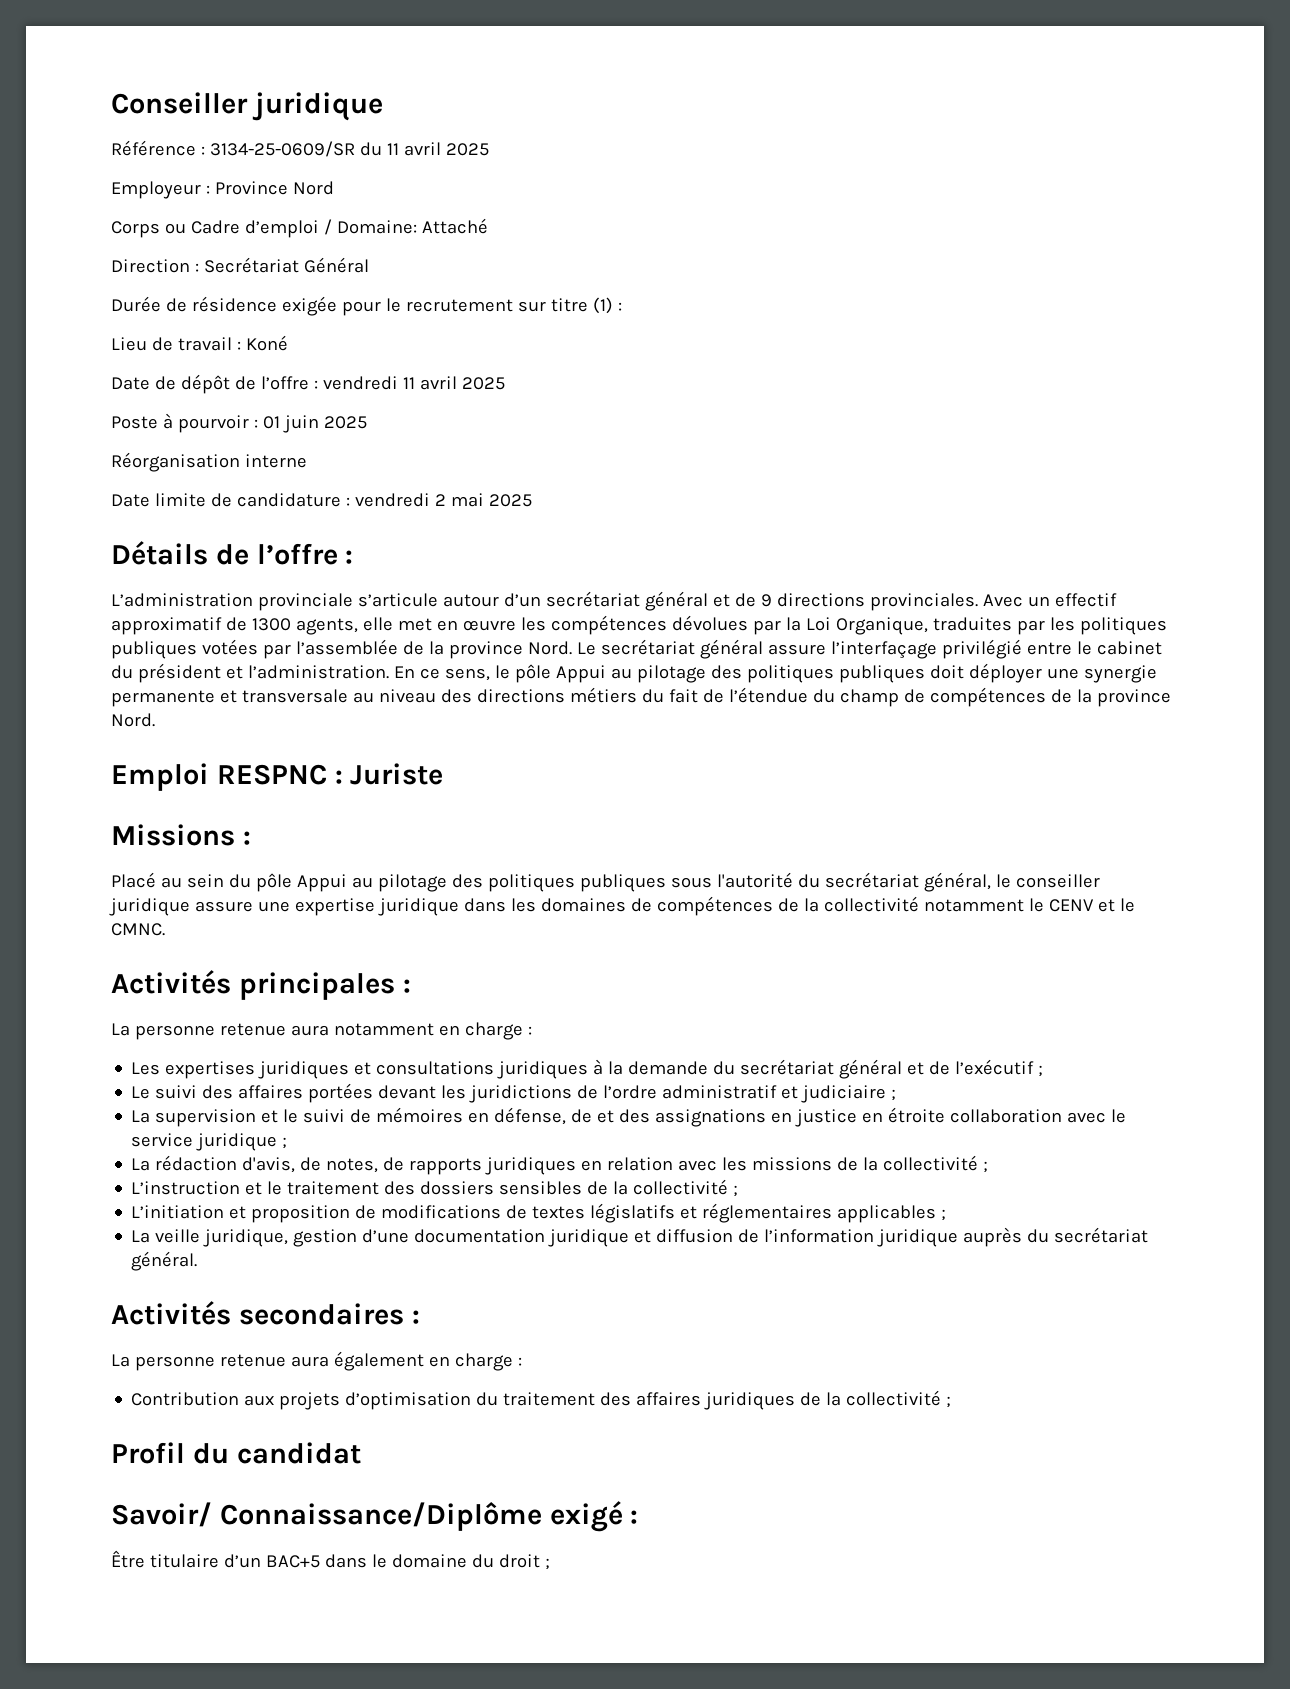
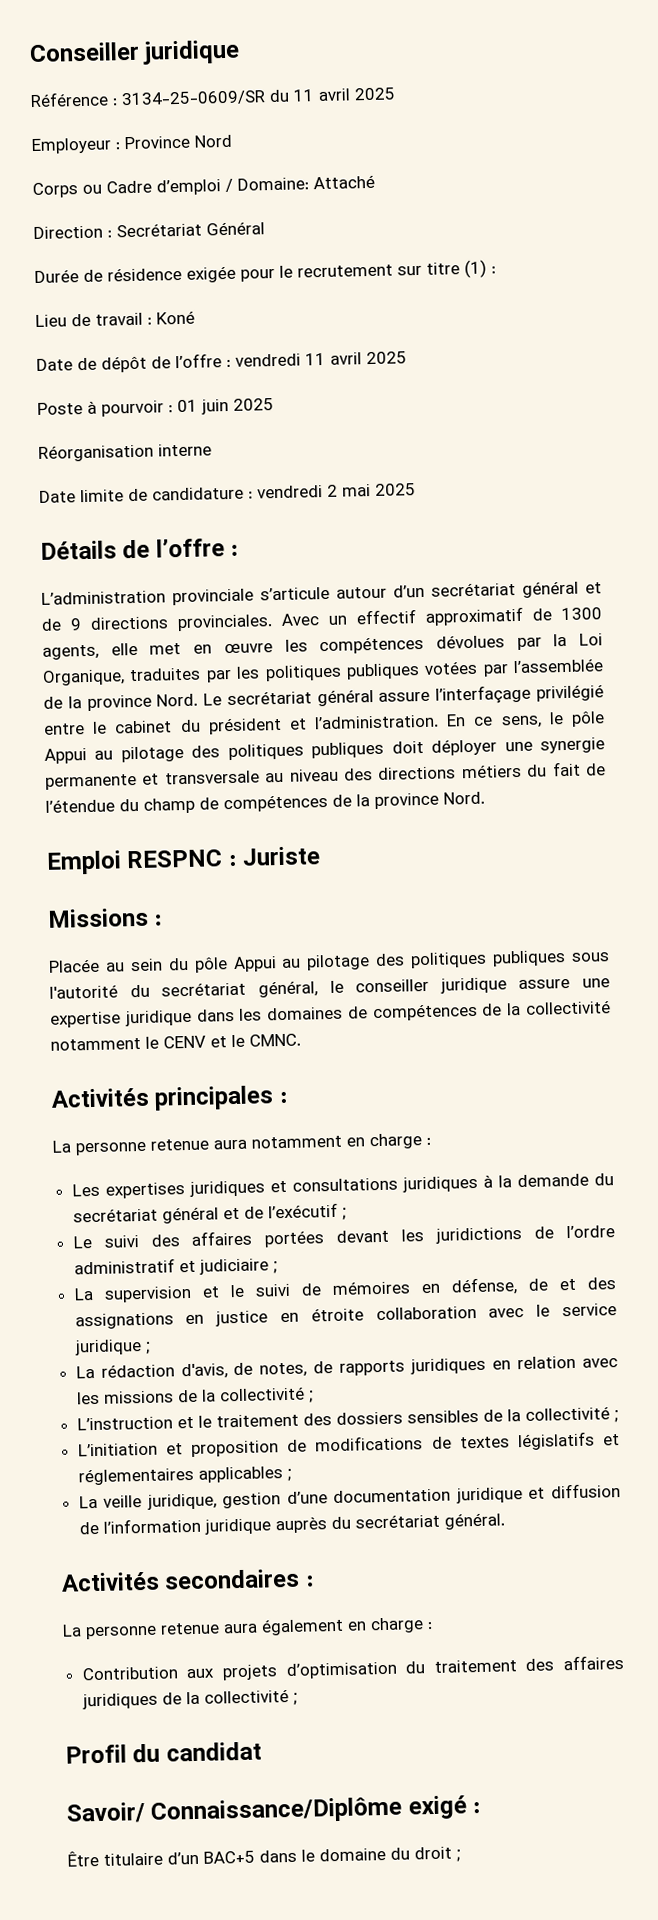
[111,872,156,888] Placé -> [48,958,100,973] Placée

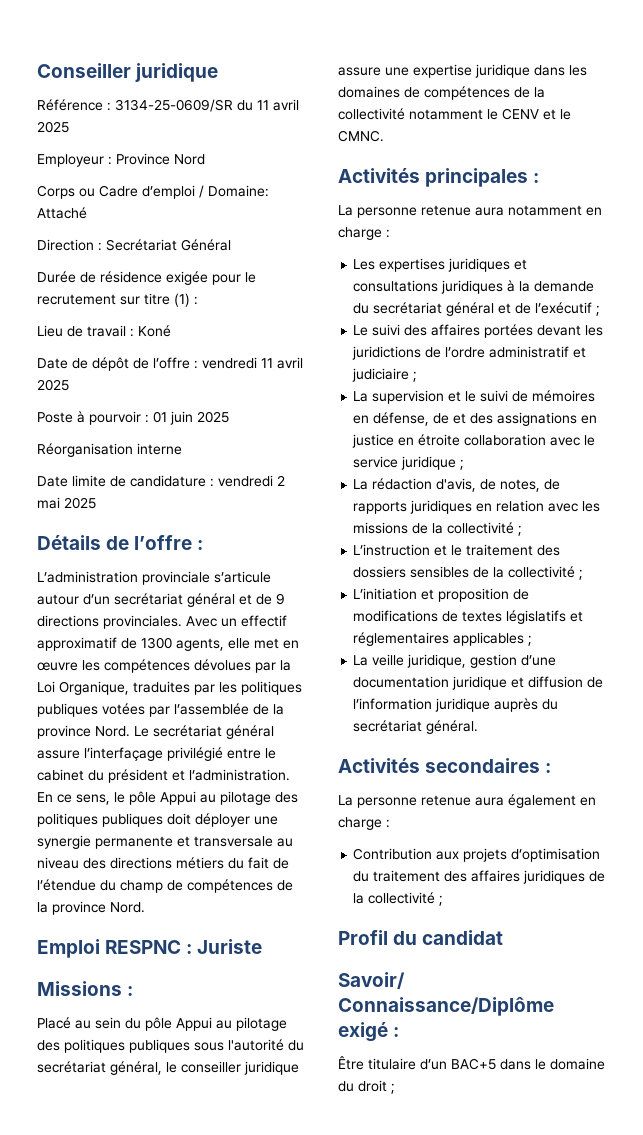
[48,958,100,973] Placée -> [37,1017,71,1029] Placé

